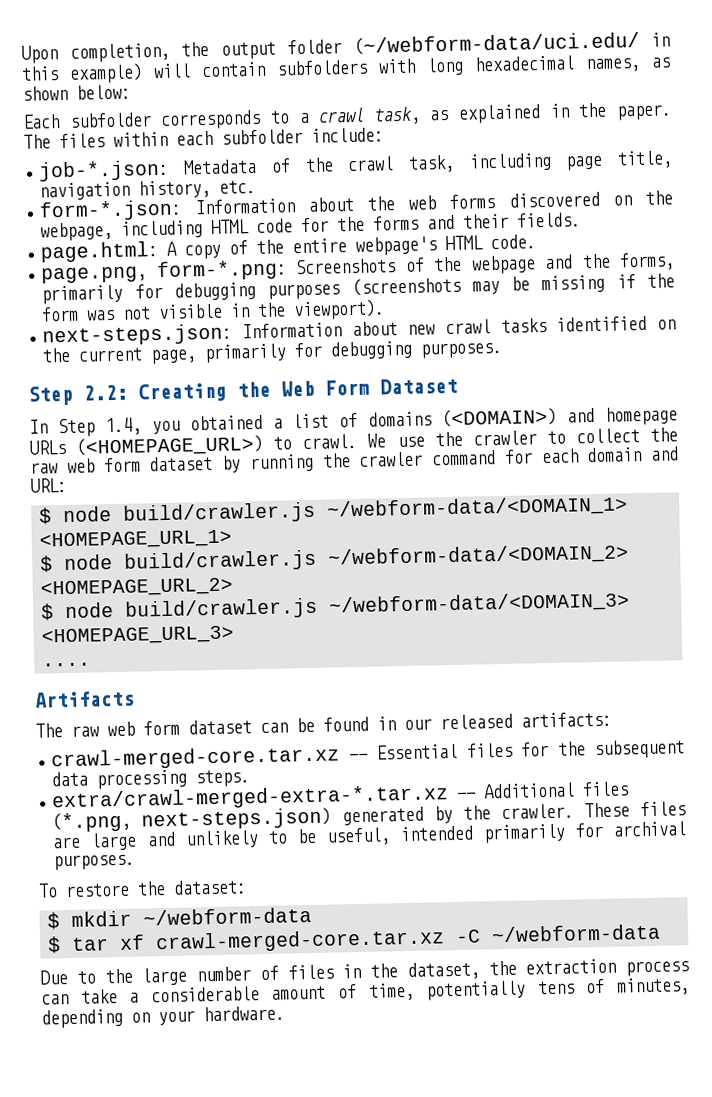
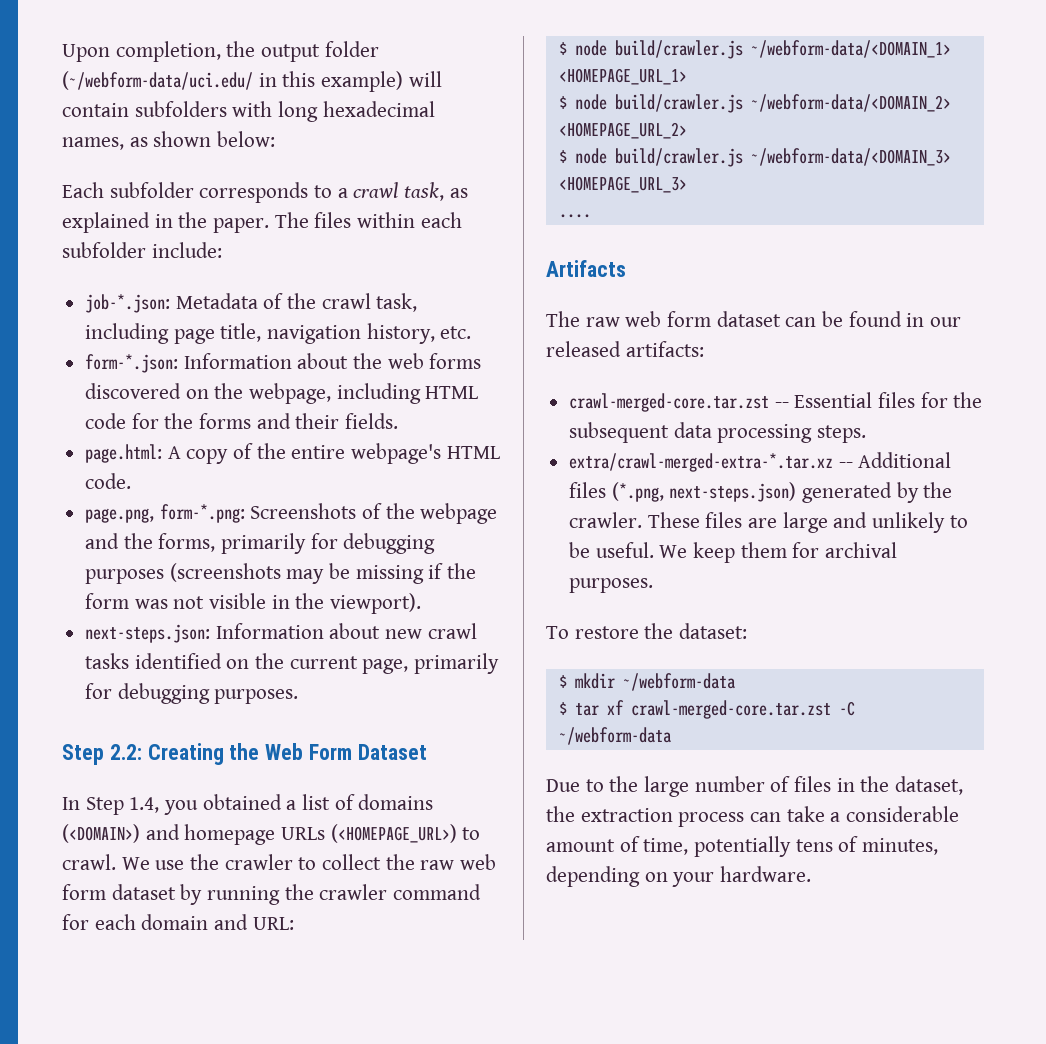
[51,745,341,771] crawl-merged-core.tar.xz -> [569,393,770,412] crawl-merged-core.tar.zst
[325,823,566,846] useful, intended primarily -> [595,542,787,563] useful. We keep them
[155,928,446,954] crawl-merged-core.tar.xz -> [630,700,831,719] crawl-merged-core.tar.zst

